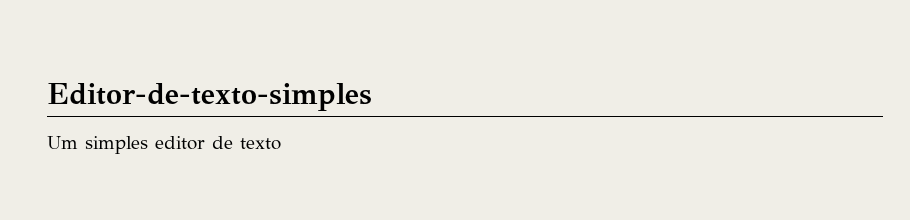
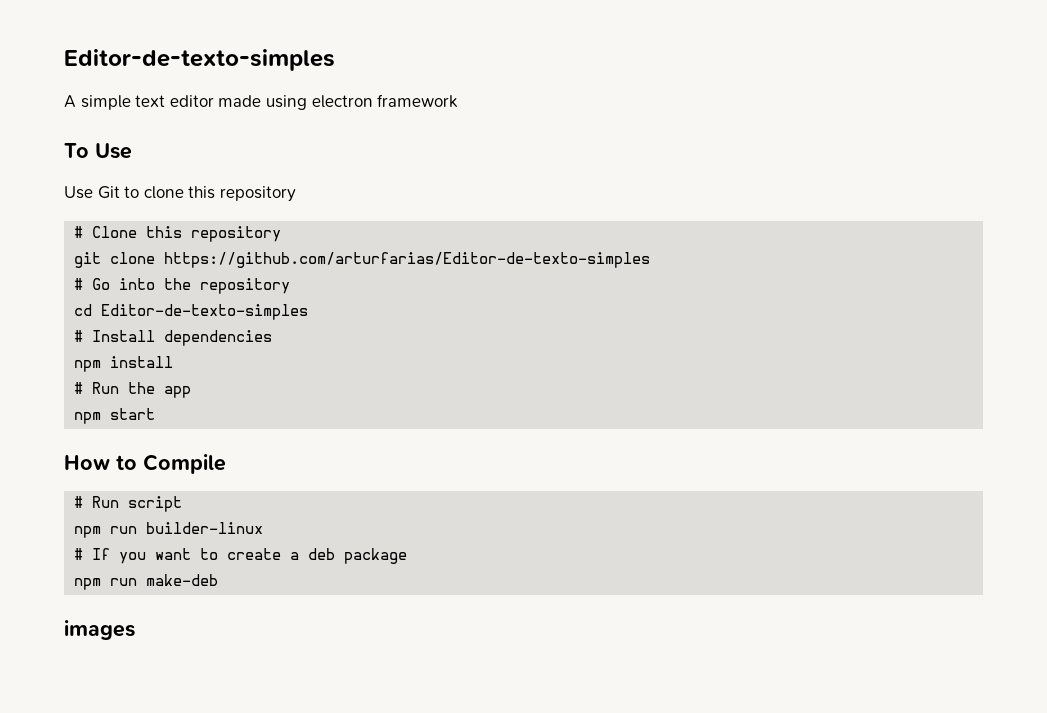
[47,83,372,111] [47,136,281,154] Editor-de-texto-simples // Um simples editor de texto -> [64,49,335,71] [64,94,459,110] [64,143,132,159] [64,186,296,202] [74,226,282,242] [74,252,651,268] [74,278,291,294] [74,304,309,320] [74,330,273,346] [74,356,174,372] [74,382,192,398] [74,408,156,424] [64,454,226,474] [74,496,183,512] [74,522,264,538] [74,548,408,564] [74,574,219,590] [64,620,135,640] Editor-de-texto-simples // A simple text editor made using electron framework // To Use // Use Git to clone this repository // # Clone this repository // git clone https://github.com/arturfarias/Editor-de-texto-simples // # Go into the repository // cd Editor-de-texto-simples // # Install dependencies // npm install // # Run the app // npm start // How to Compile // # Run script // npm run builder-linux // # If you want to create a deb package // npm run make-deb // images

